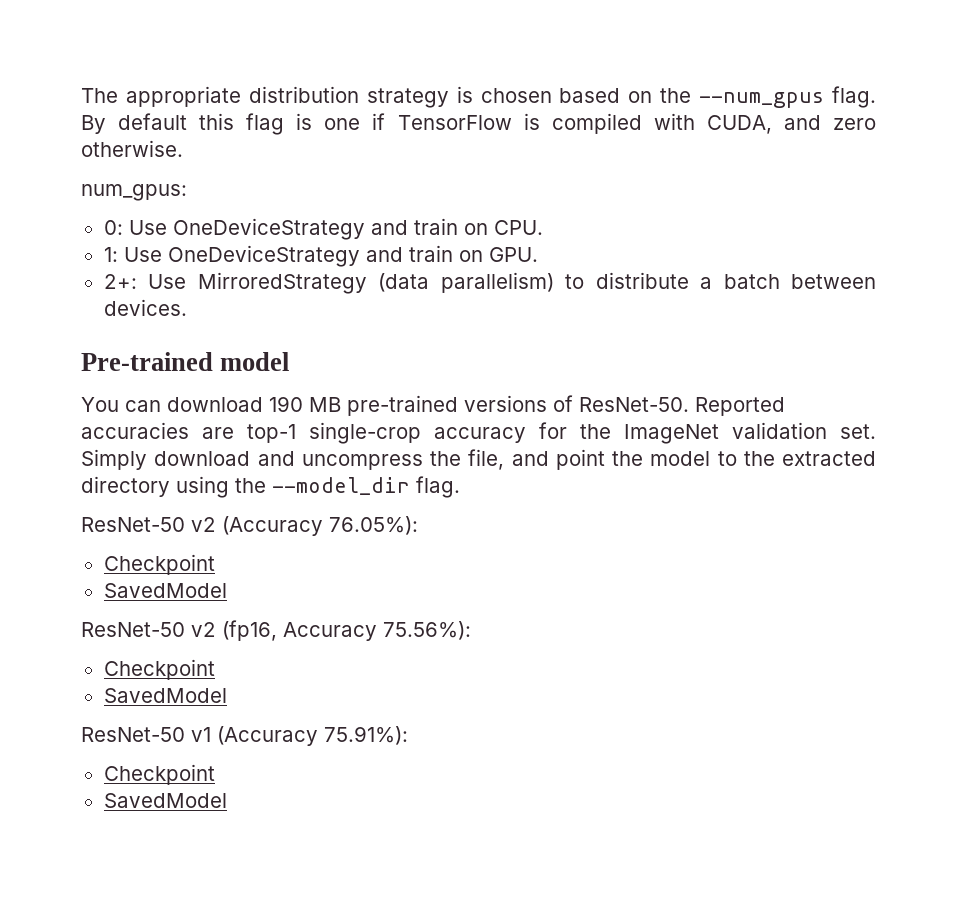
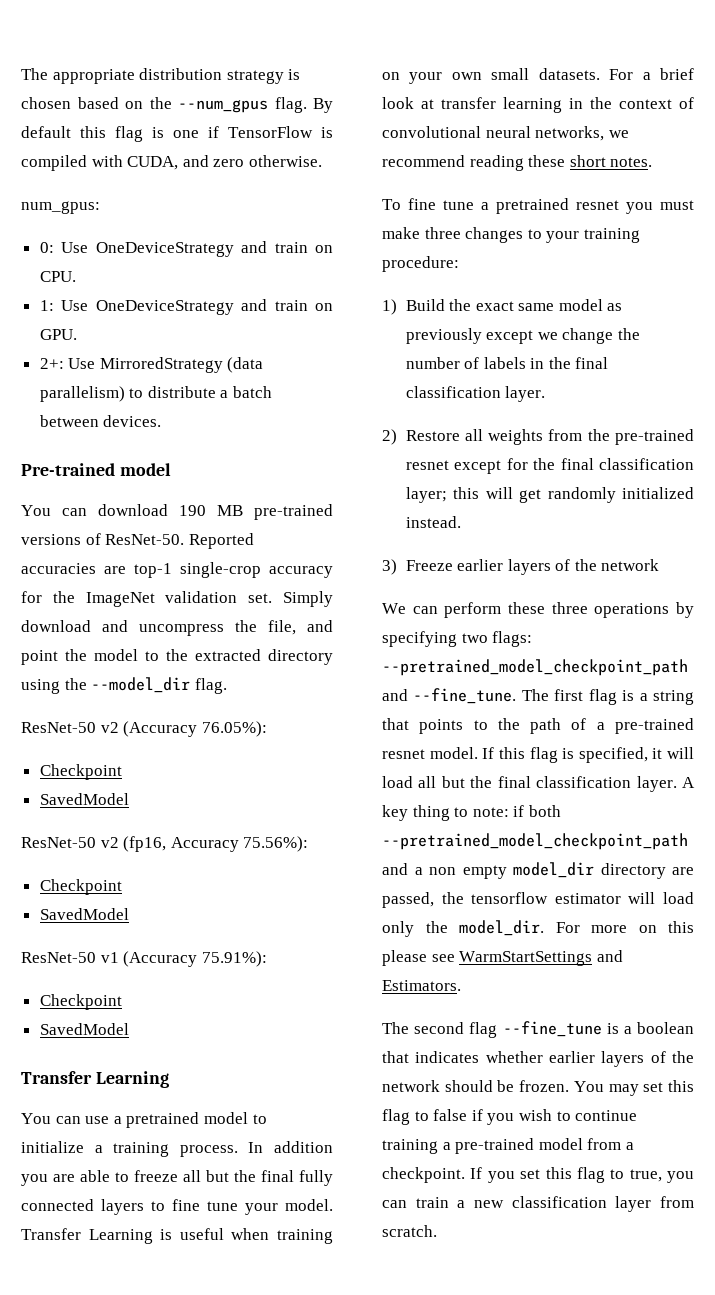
(227, 800) none -> [21,1071,169,1088] [21,1112,267,1128] [21,1141,333,1157] [21,1170,333,1186] [21,1199,333,1215] [21,1228,333,1244] [382,68,694,84] [382,97,694,113] [382,126,629,141] [382,155,653,171] [382,198,694,214] [382,227,640,243] [382,256,459,272] [382,299,623,315] [405,328,640,344] [405,357,609,369] [405,386,546,402] [382,429,694,445] [405,458,694,474] [405,487,694,503] [405,516,461,528] [382,559,660,575] [382,602,694,618] [382,631,533,647] [382,659,688,676] [382,688,694,705] [382,718,694,734] [382,747,694,763] [382,776,695,792] [382,805,561,821] [382,833,688,850] [382,862,694,879] [382,892,694,908] [382,920,694,937] [382,950,623,966] [382,980,461,991] [382,1021,694,1038] [382,1051,694,1067] [382,1080,694,1096] [382,1109,638,1125] [382,1138,634,1154] [382,1167,694,1183] [382,1196,694,1212] [382,1225,437,1237] // Transfer Learning // You can use a pretrained model to initialize a training process. In addition you are able to freeze all but the final fully connected layers to fine tune your model. Transfer Learning is useful when training on your own small datasets. For a brief look at transfer learning in the context of convolutional neural networks, we recommend reading these short notes. // To fine tune a pretrained resnet you must make three changes to your training procedure: // 1) Build the exact same model as previously except we change the number of labels in the final classification layer. // 2) Restore all weights from the pre-trained resnet except for the final classification layer; this will get randomly initialized instead. // 3) Freeze earlier layers of the network // We can perform these three operations by specifying two flags: --pretrained_model_checkpoint_path and --fine_tune. The first flag is a string that points to the path of a pre-trained resnet model. If this flag is specified, it will load all but the final classification layer. A key thing to note: if both --pretrained_model_checkpoint_path and a non empty model_dir directory are passed, the tensorflow estimator will load only the model_dir. For more on this please see WarmStartSettings and Estimators. // The second flag --fine_tune is a boolean that indicates whether earlier layers of the network should be frozen. You may set this flag to false if you wish to continue training a pre-trained model from a checkpoint. If you set this flag to true, you can train a new classification layer from scratch.

